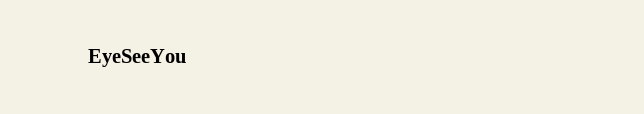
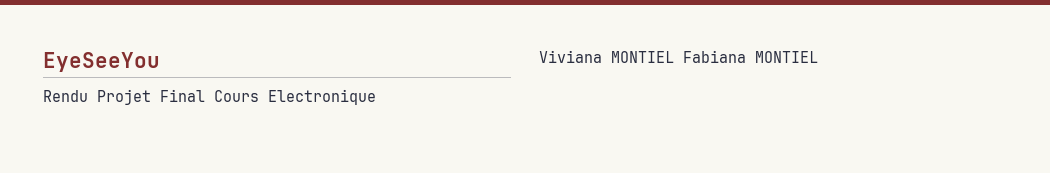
(186, 58) none -> [43,89,376,105] [539,50,818,63] // Rendu Projet Final Cours Electronique // Viviana MONTIEL Fabiana MONTIEL

